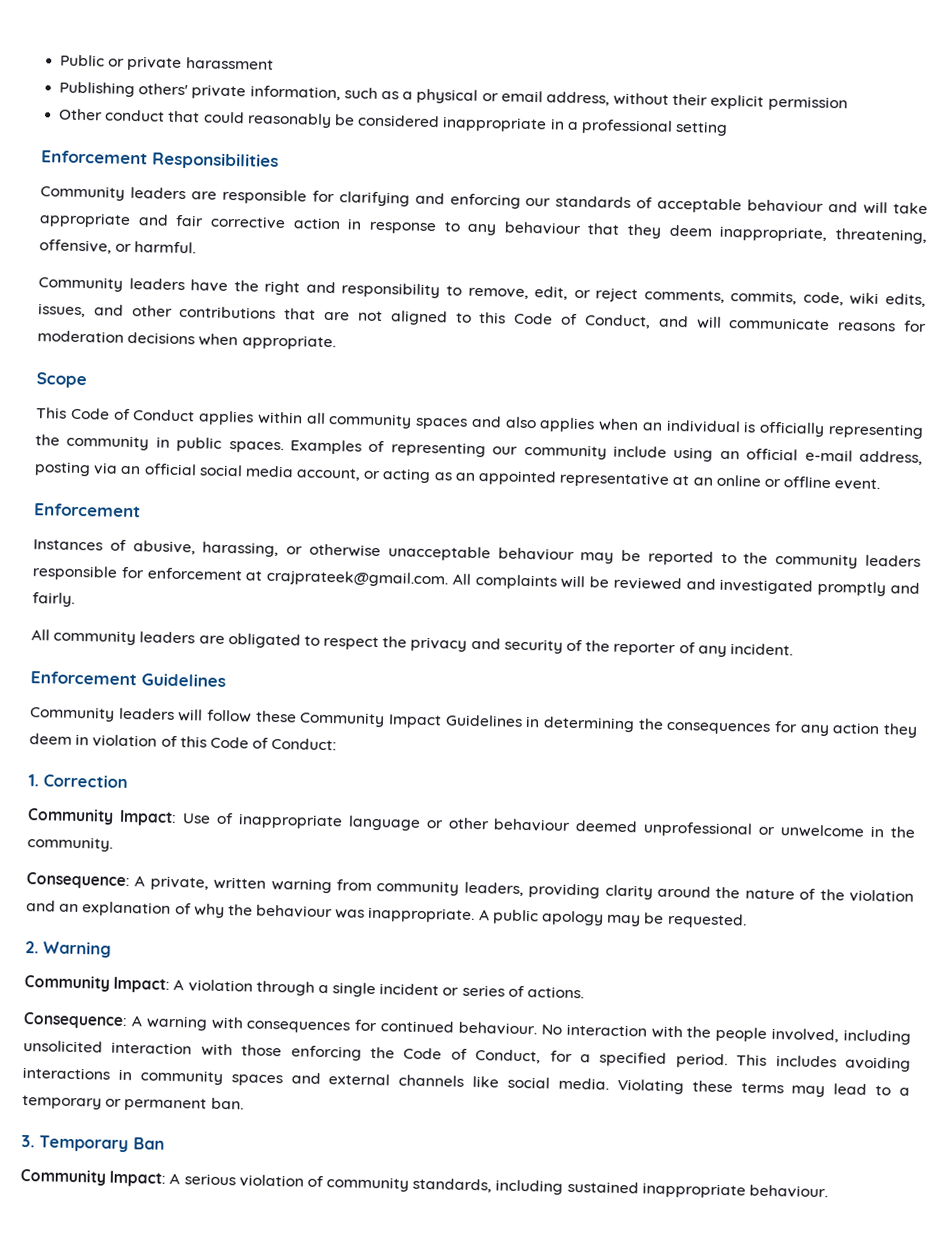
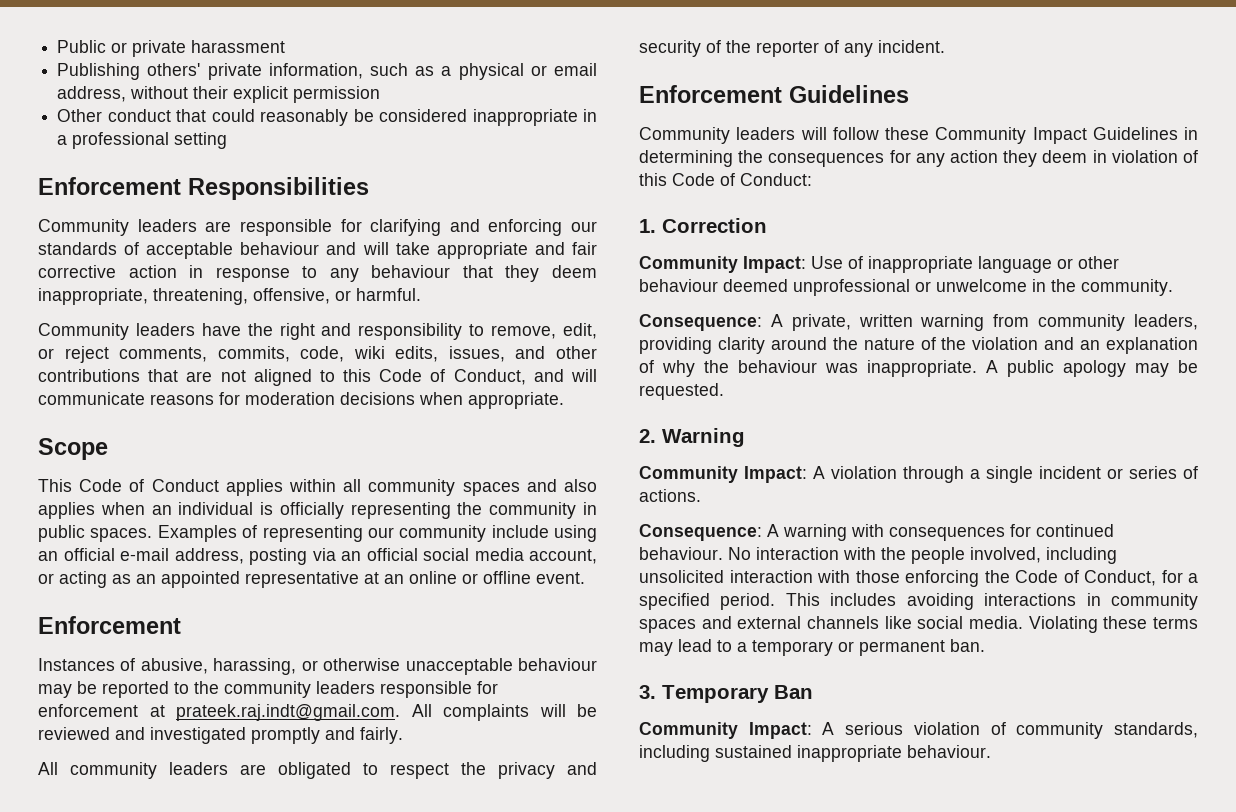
[266,569,449,588] crajprateek@gmail.com. -> [176,704,400,721] prateek.raj.indt@gmail.com.

